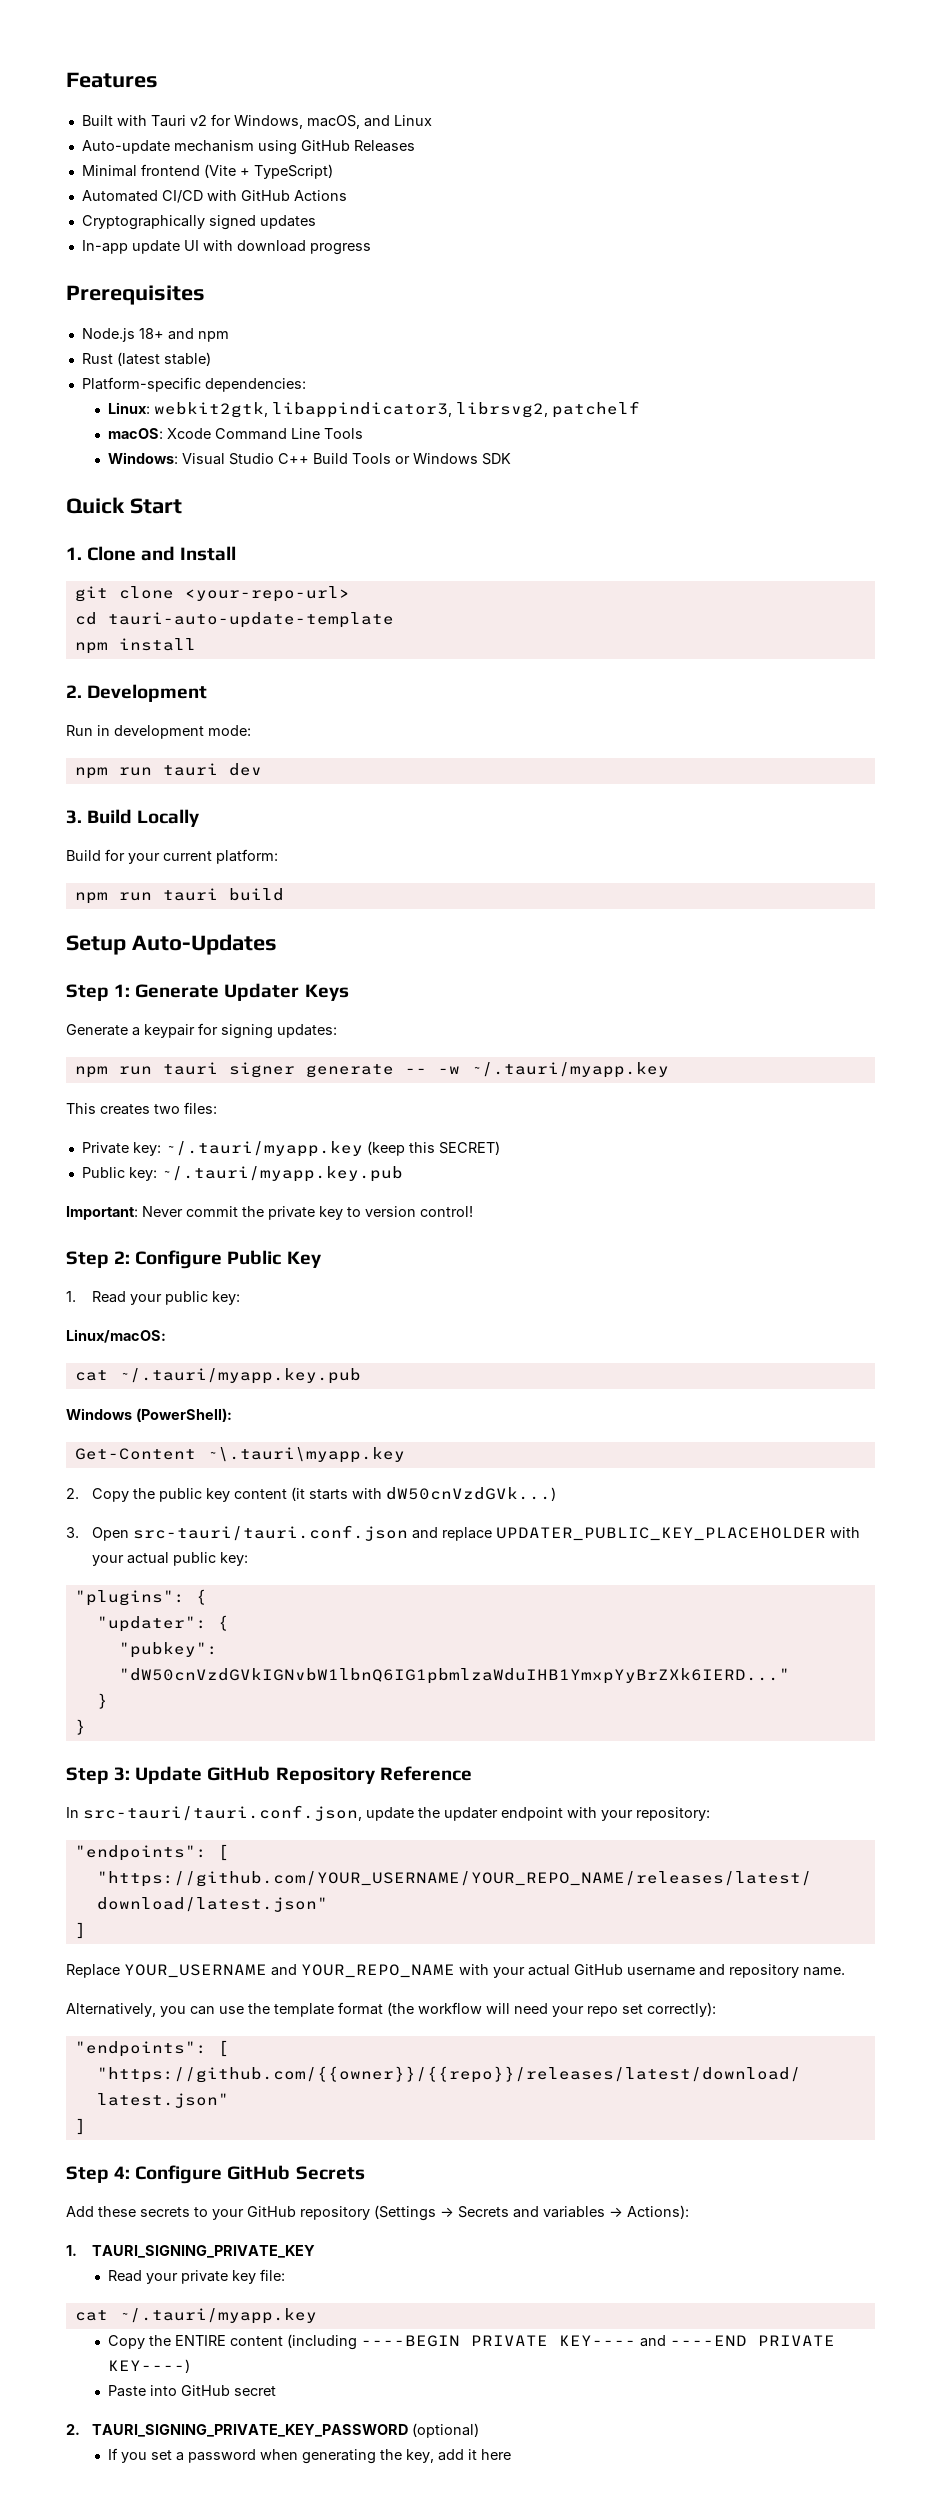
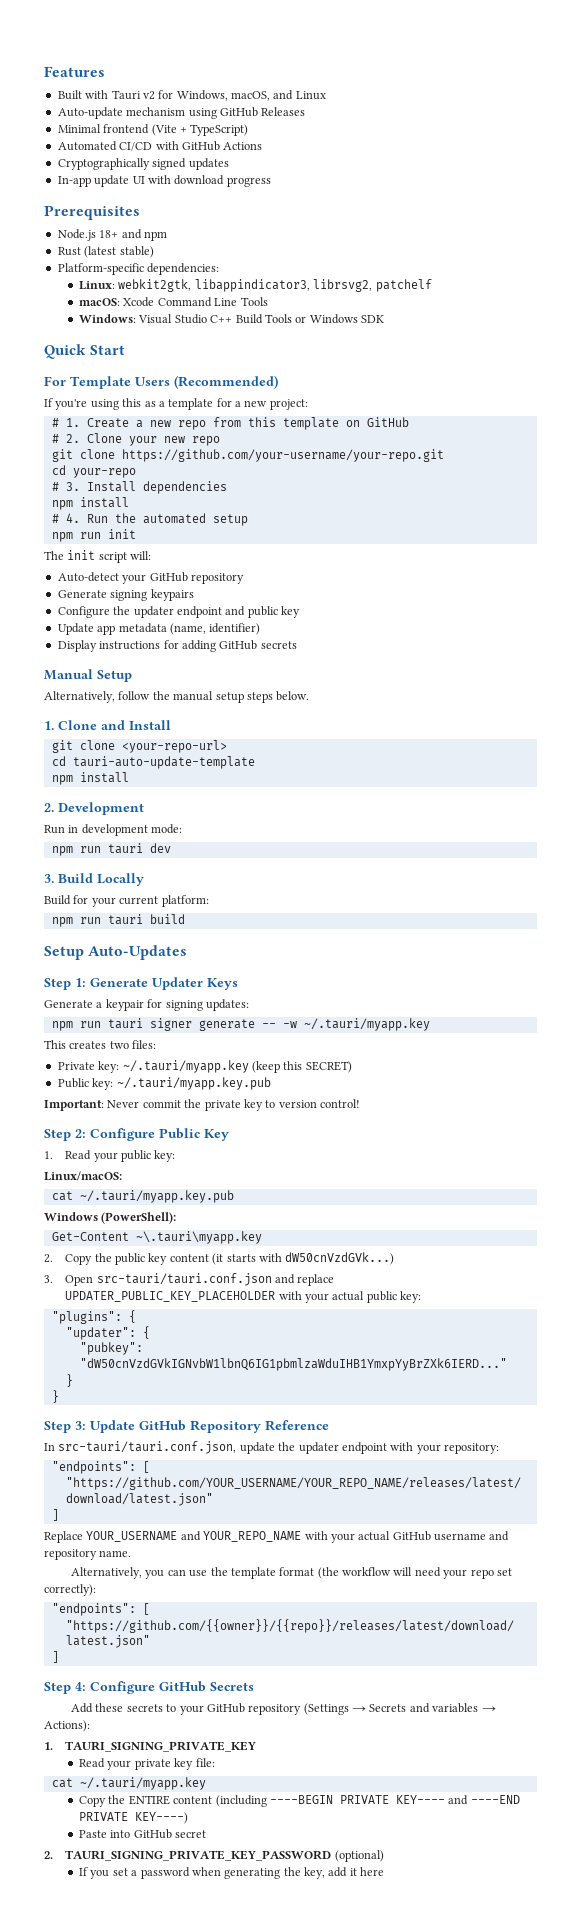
(182, 506) none -> [44,375,278,389] [44,398,308,410] [51,417,409,430] [51,433,220,446] [51,449,444,462] [51,465,136,478] [51,481,227,494] [51,497,129,510] [51,513,248,526] [51,529,136,542] [44,550,152,563] [57,572,244,584] [57,589,194,601] [57,606,300,618] [57,623,261,635] [57,640,297,652] [44,669,132,682] [44,691,310,703] // For Template Users (Recommended) // If you're using this as a template for a new project: // # 1. Create a new repo from this template on GitHub // # 2. Clone your new repo // git clone https://github.com/your-username/your-repo.git // cd your-repo // # 3. Install dependencies // npm install // # 4. Run the automated setup // npm run init // The init script will: // Auto-detect your GitHub repository // Generate signing keypairs // Configure the updater endpoint and public key // Update app metadata (name, identifier) // Display instructions for adding GitHub secrets // Manual Setup // Alternatively, follow the manual setup steps below.

